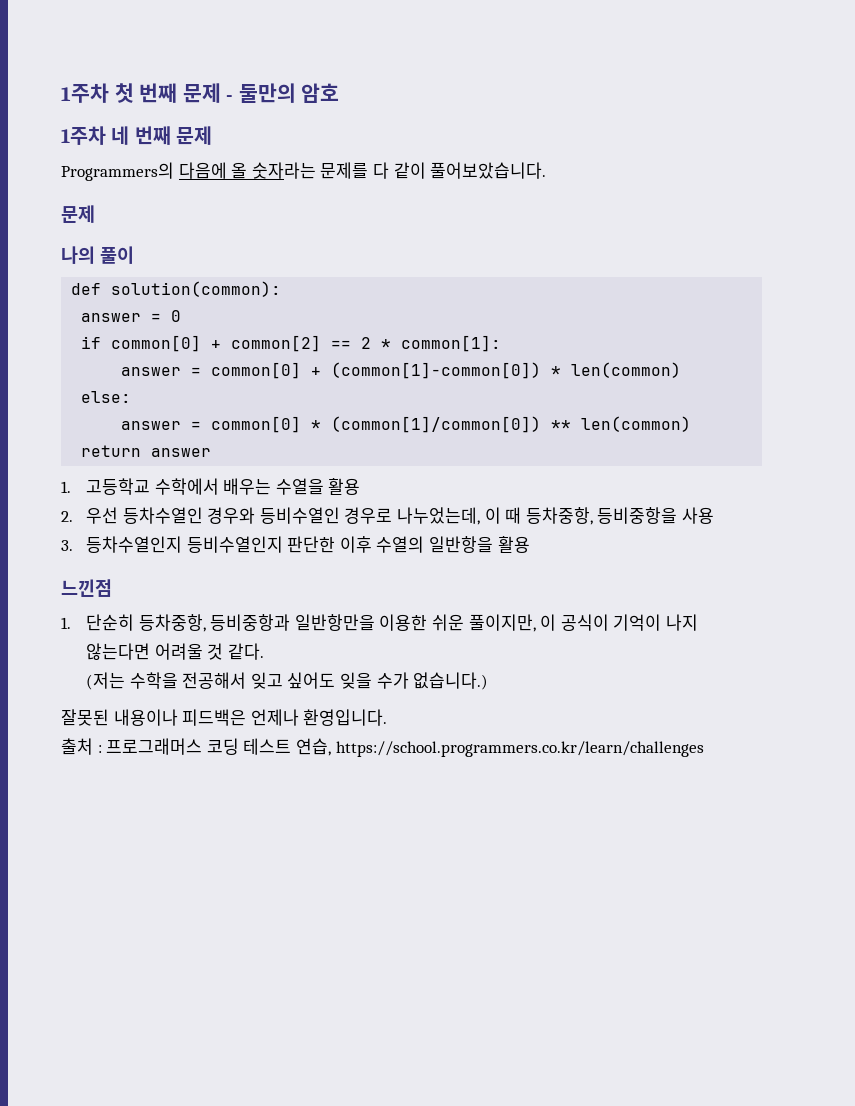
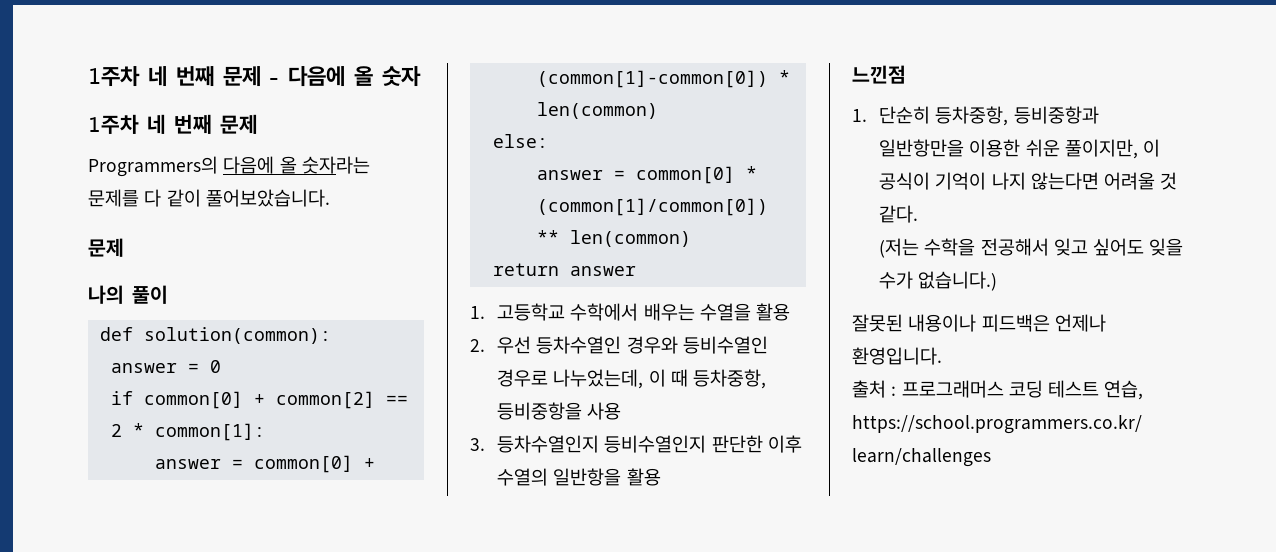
[61,83,134,103] 1주차 첫 -> [88,66,167,87] 1주차 네
[238,83,340,103] 둘만의 암호 -> [288,66,421,87] 다음에 올 숫자

